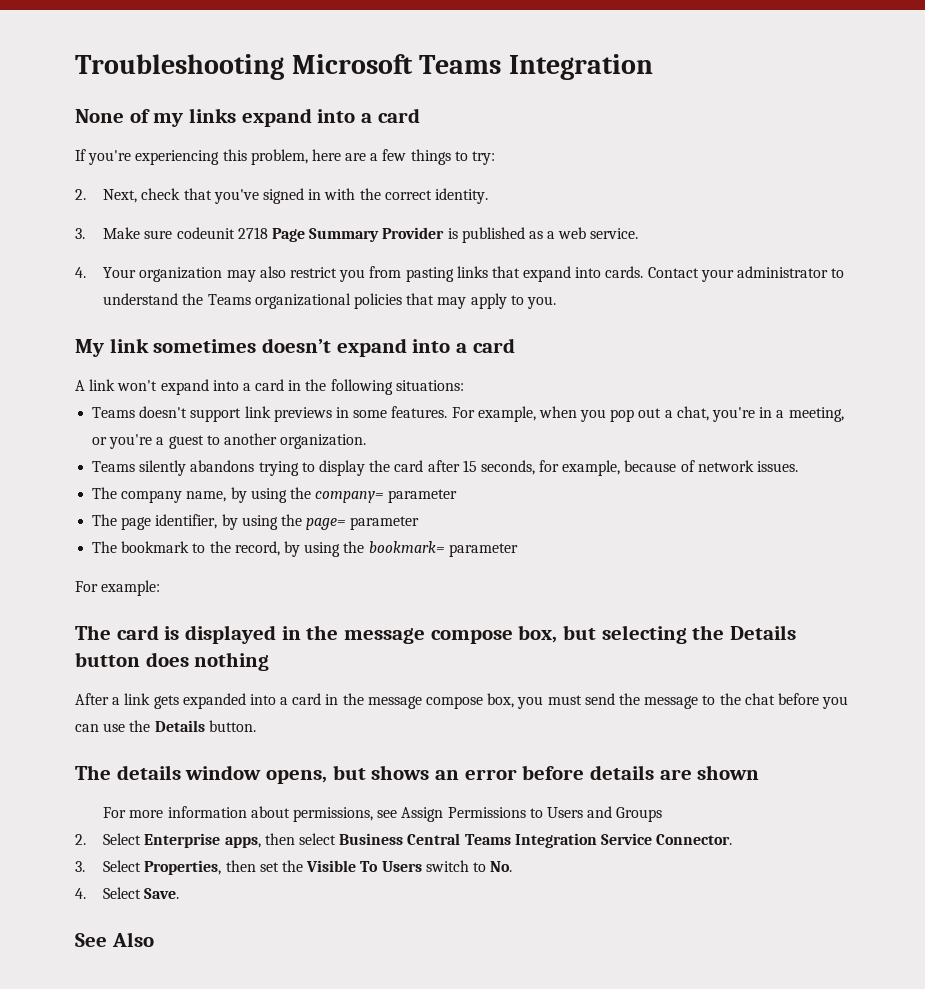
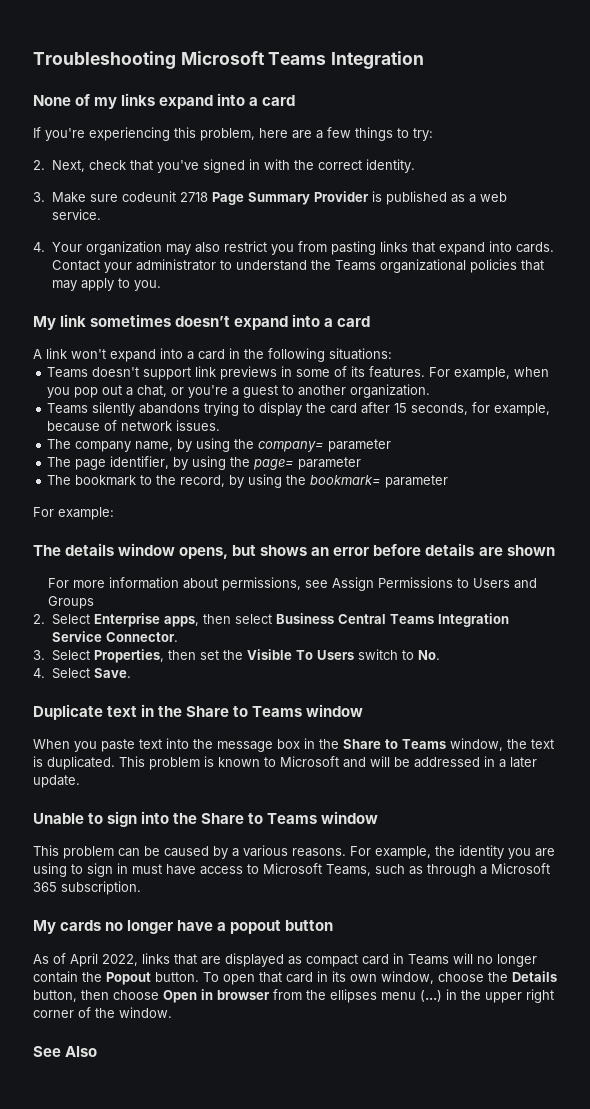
(388, 414) none -> [334,366,366,377] of its
[712,407,844,422] you're in a meeting, -> (168, 391) none
[75,625,797,644] [75,652,270,671] [75,693,849,709] [75,720,256,732] // The card is displayed in the message compose box, but selecting the Details button does nothing // After a link gets expanded into a card in the message compose box, you must send the message to the chat before you can use the Details button. -> (114, 513) none
(180, 893) none -> [33,704,364,720] [33,738,554,752] [33,756,537,770] [33,775,80,788] [33,811,379,827] [33,845,555,859] [33,863,550,877] [33,881,141,895] [33,920,334,934] [33,953,537,967] [33,971,557,985] [33,989,554,1003] [33,1007,172,1018] // Duplicate text in the Share to Teams window // When you paste text into the message box in the Share to Teams window, the text is duplicated. This problem is known to Microsoft and will be addressed in a later update. // Unable to sign into the Share to Teams window // This problem can be caused by a various reasons. For example, the identity you are using to sign in must have access to Microsoft Teams, such as through a Microsoft 365 subscription. // My cards no longer have a popout button // As of April 2022, links that are displayed as compact card in Teams will no longer contain the Popout button. To open that card in its own window, choose the Details button, then choose Open in browser from the ellipses menu (...) in the upper right corner of the window.

